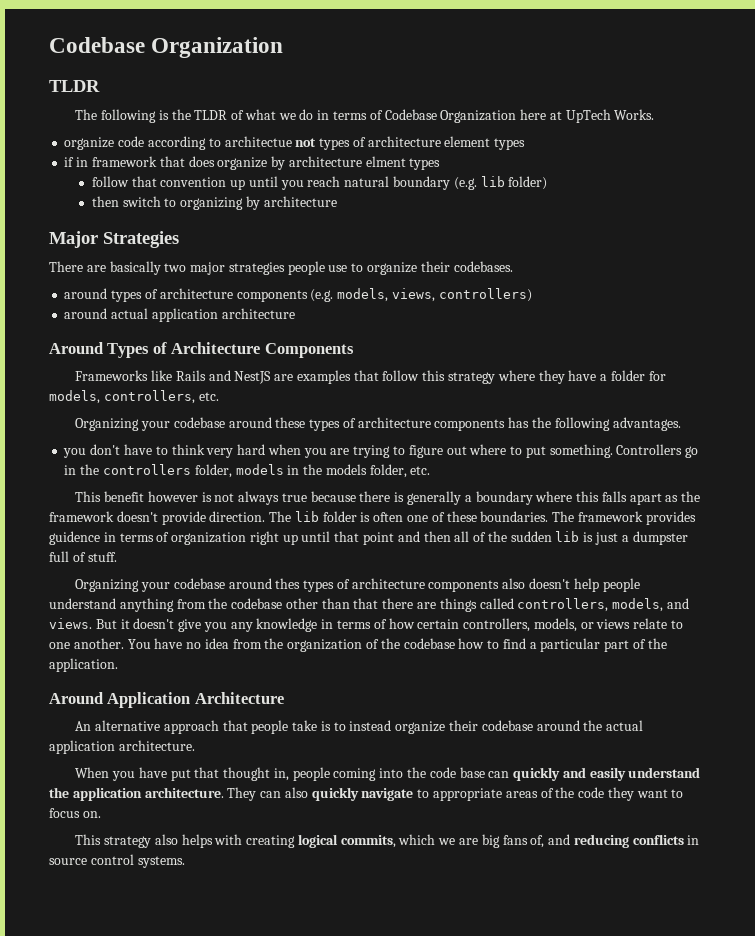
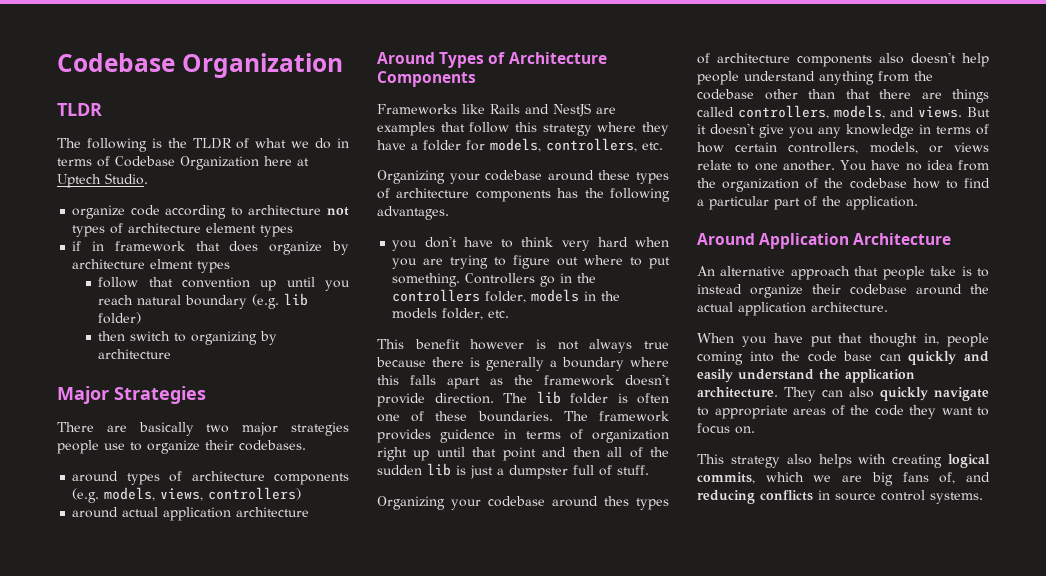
[565,109,655,123] UpTech Works. -> [57,173,148,188] Uptech Studio.
[224,136,292,147] architectue -> [248,205,322,215] architecture

